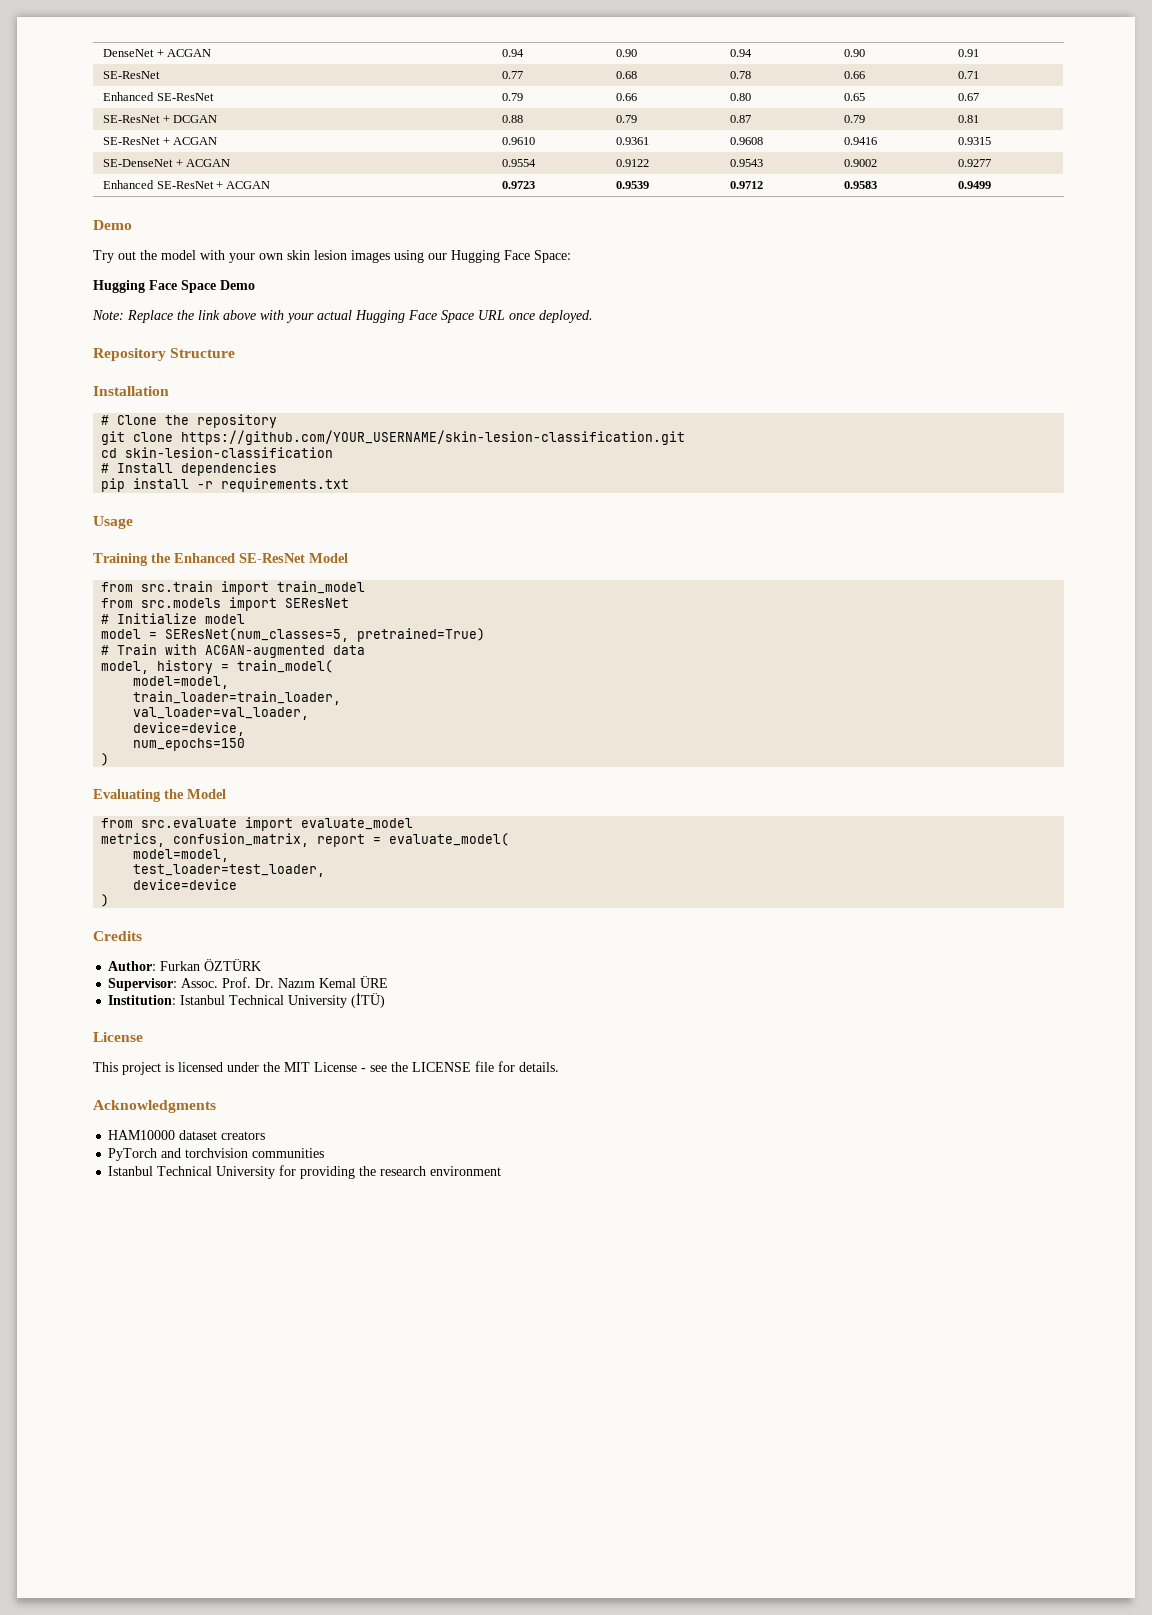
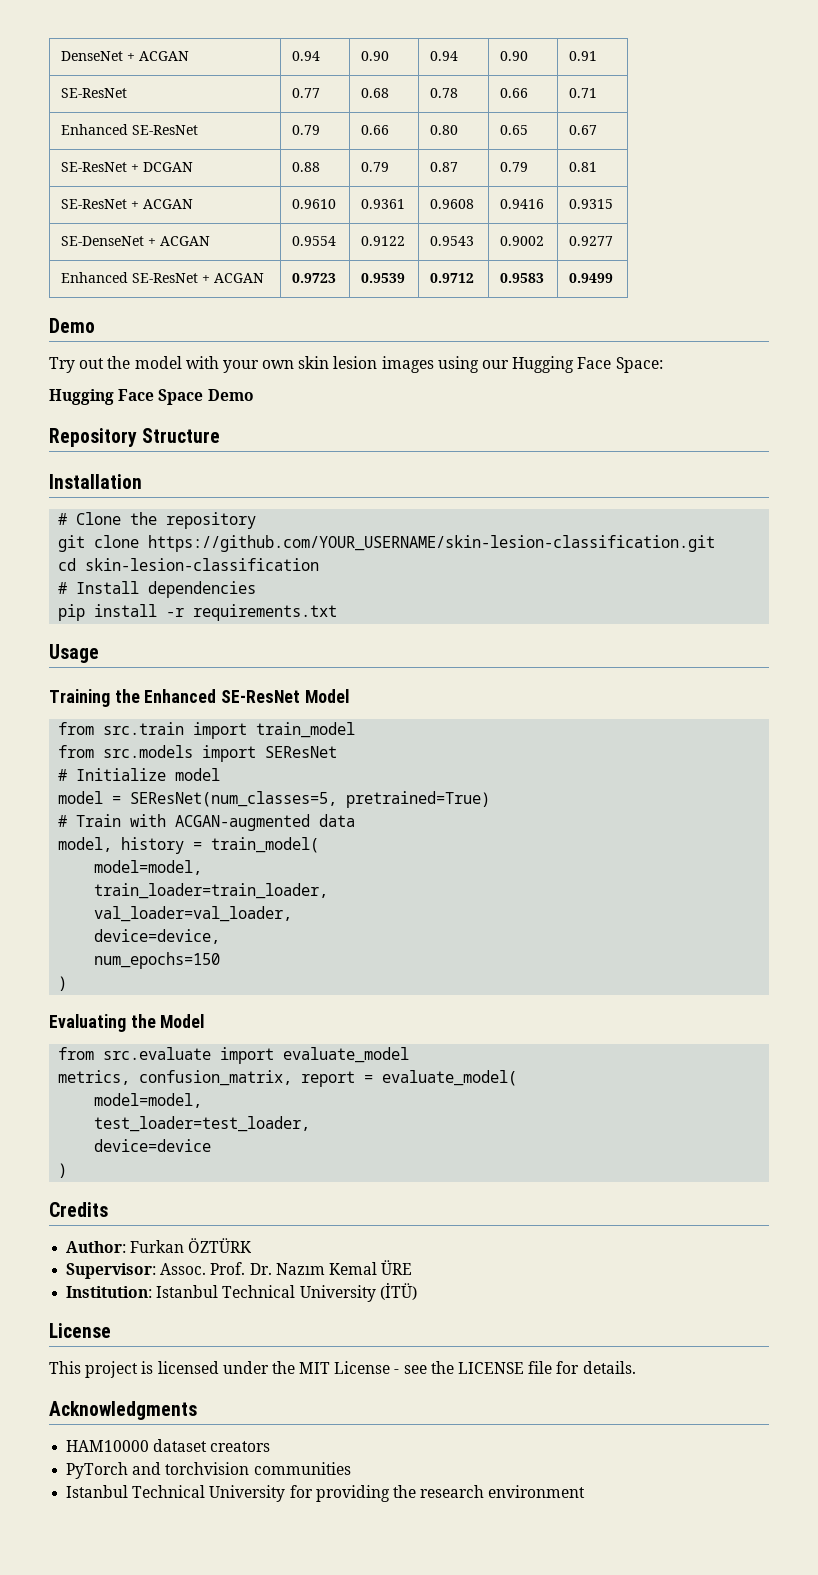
[92,310,593,323] // Note: Replace the link above with your actual Hugging Face Space URL once deployed. -> (254, 395) none

